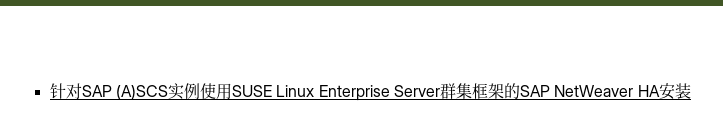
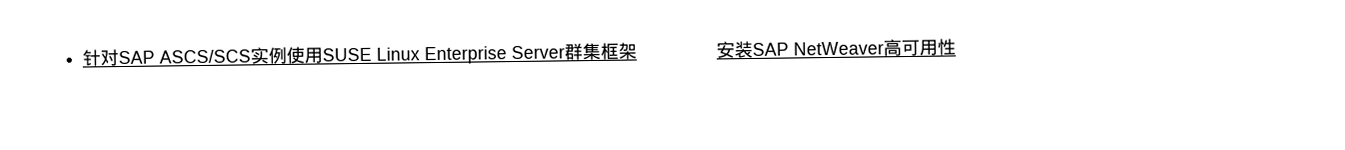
[115,85,168,100] (A)SCS -> [159,49,252,64] ASCS/SCS
[503,83,520,99] 的 -> [716,40,754,59] 安装
[637,83,691,100] HA安装 -> [883,38,957,57] 高可用性

